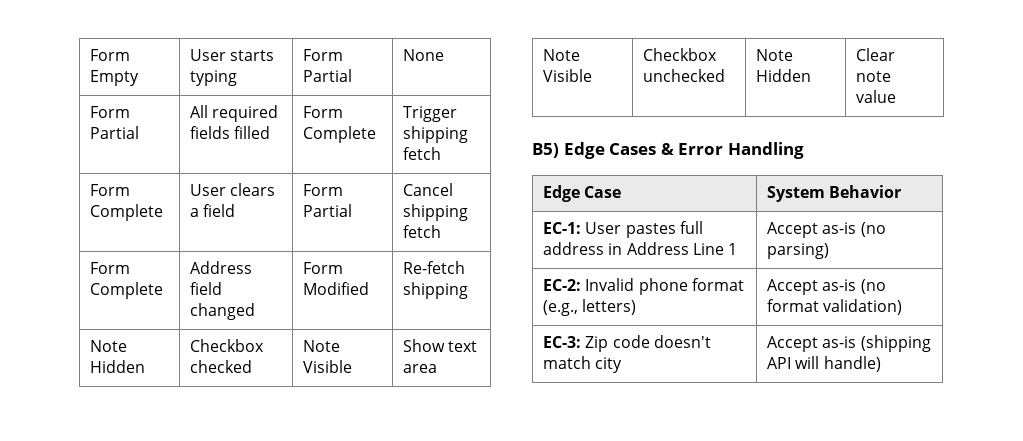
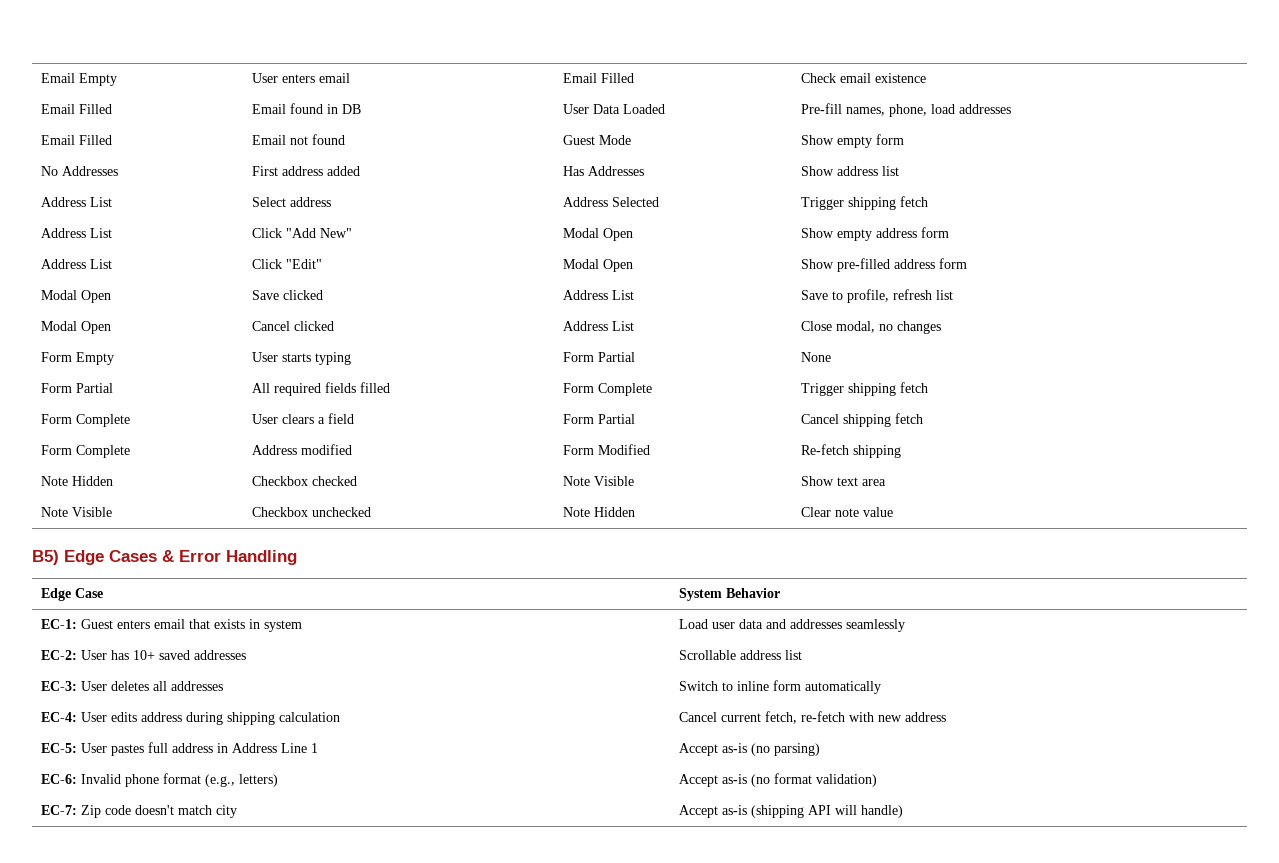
(90, 55) none -> [40,73,117,86] [251,73,350,83] [562,73,634,83] [800,73,926,83] [40,104,112,114] [251,103,361,114] [562,104,665,114] [800,103,1011,117] [40,135,112,145] [251,134,345,145] [562,135,631,145] [800,134,904,148] [40,166,118,176] [251,166,360,176] [562,166,644,176] [800,166,899,176] [40,197,112,207] [251,197,331,207] [562,197,659,207] [800,196,928,210] [40,228,112,238] [251,228,352,238] [562,228,633,241] [800,227,949,241] [40,259,112,269] [251,259,322,269] [562,259,633,272] [800,258,967,272] [40,290,111,303] [251,290,323,300] [562,290,634,300] [800,289,953,303] [40,321,111,334] [251,321,334,331] [562,321,634,331] [800,321,941,334] Email Empty | User enters email | Email Filled | Check email existence // Email Filled | Email found in DB | User Data Loaded | Pre-fill names, phone, load addresses // Email Filled | Email not found | Guest Mode | Show empty form // No Addresses | First address added | Has Addresses | Show address list // Address List | Select address | Address Selected | Trigger shipping fetch // Address List | Click "Add New" | Modal Open | Show empty address form // Address List | Click "Edit" | Modal Open | Show pre-filled address form // Modal Open | Save clicked | Address List | Save to profile, refresh list // Modal Open | Cancel clicked | Address List | Close modal, no changes //
[190,282,223,295] [190,303,256,320] field changed -> [300,444,352,455] modified
(582, 228) none -> [80,619,302,632] [678,619,905,632] [40,650,246,660] [678,650,802,660] [40,681,223,691] [678,680,881,694] [40,712,340,725] [678,711,946,724] [40,743,77,753] Guest enters email that exists in system | Load user data and addresses seamlessly // EC-2: User has 10+ saved addresses | Scrollable address list // EC-3: User deletes all addresses | Switch to inline form automatically // EC-4: User edits address during shipping calculation | Cancel current fetch, re-fetch with new address // EC-5:
[543,279,582,291] EC-2: -> [40,774,77,784] EC-6:
[543,336,582,348] EC-3: -> [40,805,77,815] EC-7:

